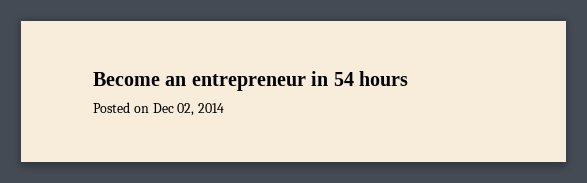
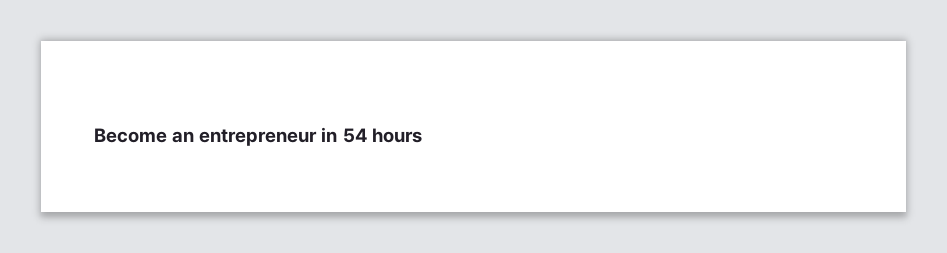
[93,102,225,116] // Posted on Dec 02, 2014 -> (422, 135) none

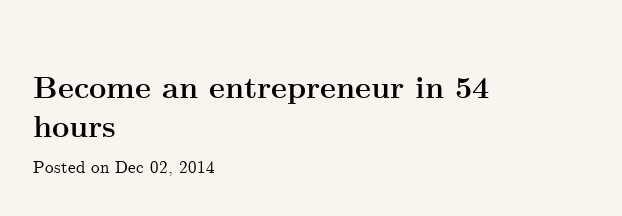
(422, 135) none -> [33,161,215,176] // Posted on Dec 02, 2014

